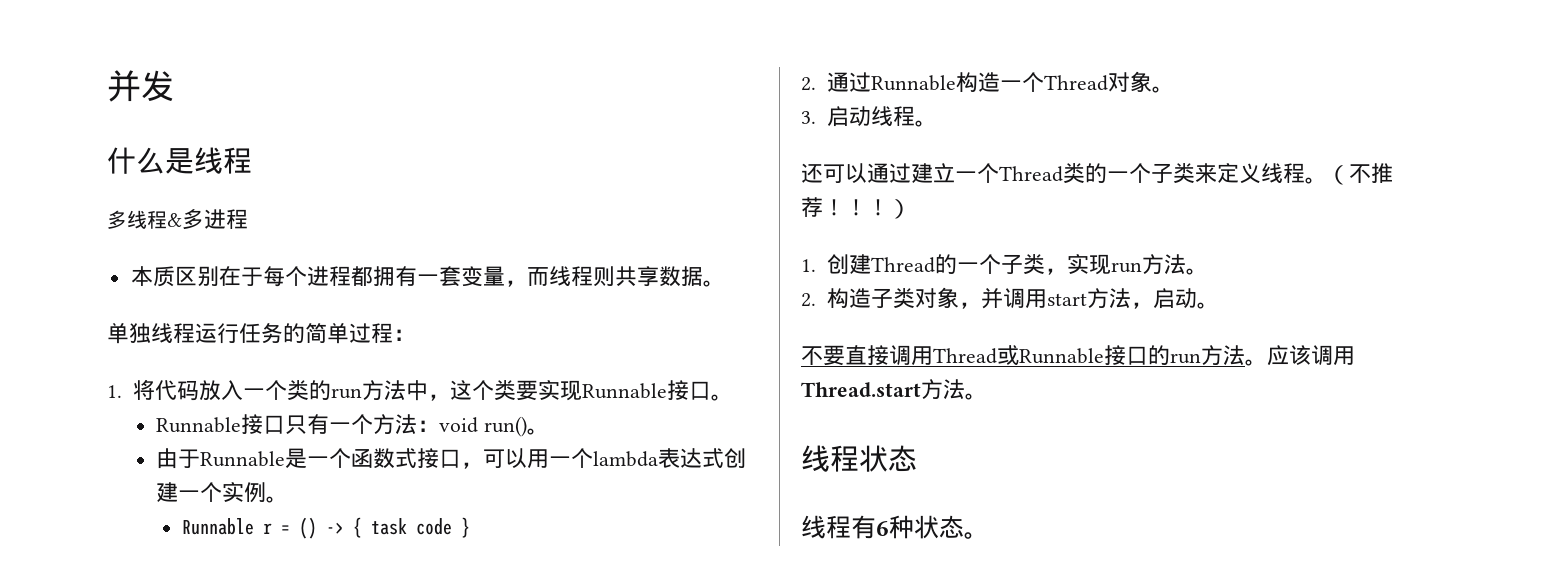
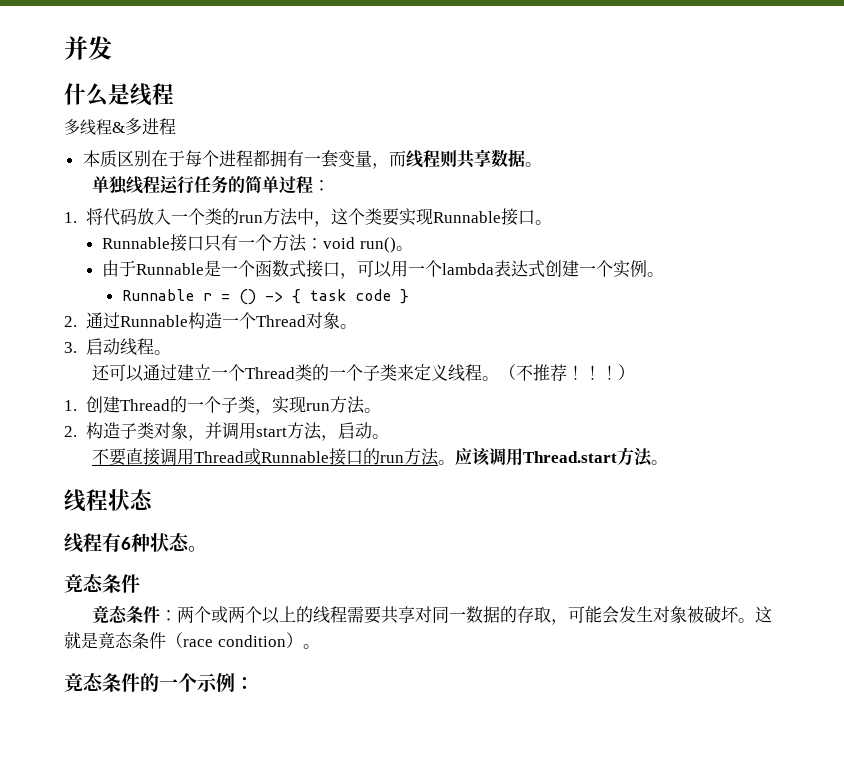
(989, 535) none -> [64,574,140,593] [91,605,772,625] [64,631,320,649] [64,673,254,692] // 竟态条件 // 竟态条件：两个或两个以上的线程需要共享对同一数据的存取，可能会发生对象被破坏。这就是竟态条件（race condition）。 // 竟态条件的一个示例：

